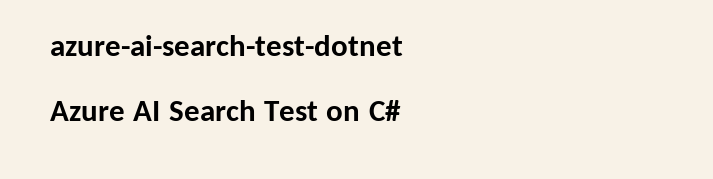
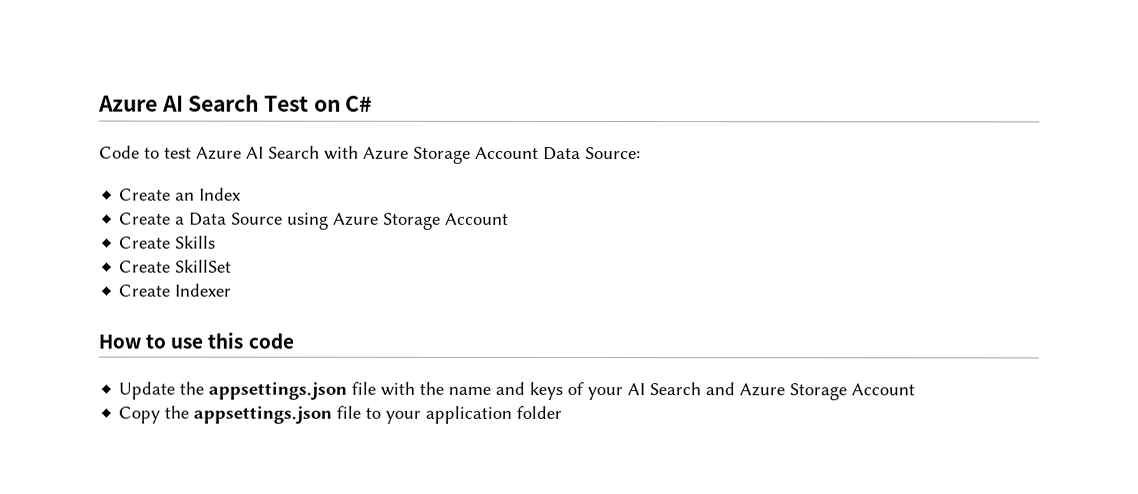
[50,35,403,56] azure-ai-search-test-dotnet // -> (98, 103) none
(401, 110) none -> [99,145,641,164] [119,187,242,201] [119,212,510,230] [118,235,217,249] [118,259,232,273] [118,283,232,297] [98,332,294,349] [118,381,916,401] [118,405,563,424] // Code to test Azure AI Search with Azure Storage Account Data Source: // Create an Index // Create a Data Source using Azure Storage Account // Create Skills // Create SkillSet // Create Indexer // How to use this code // Update the appsettings.json file with the name and keys of your AI Search and Azure Storage Account // Copy the appsettings.json file to your application folder

